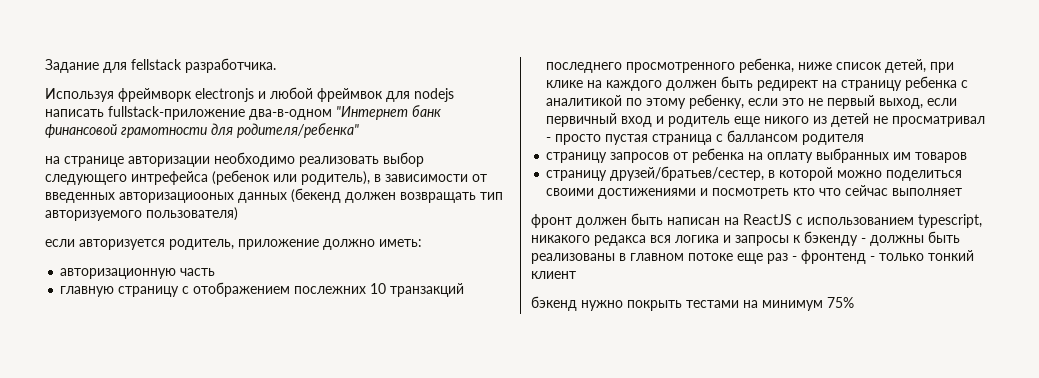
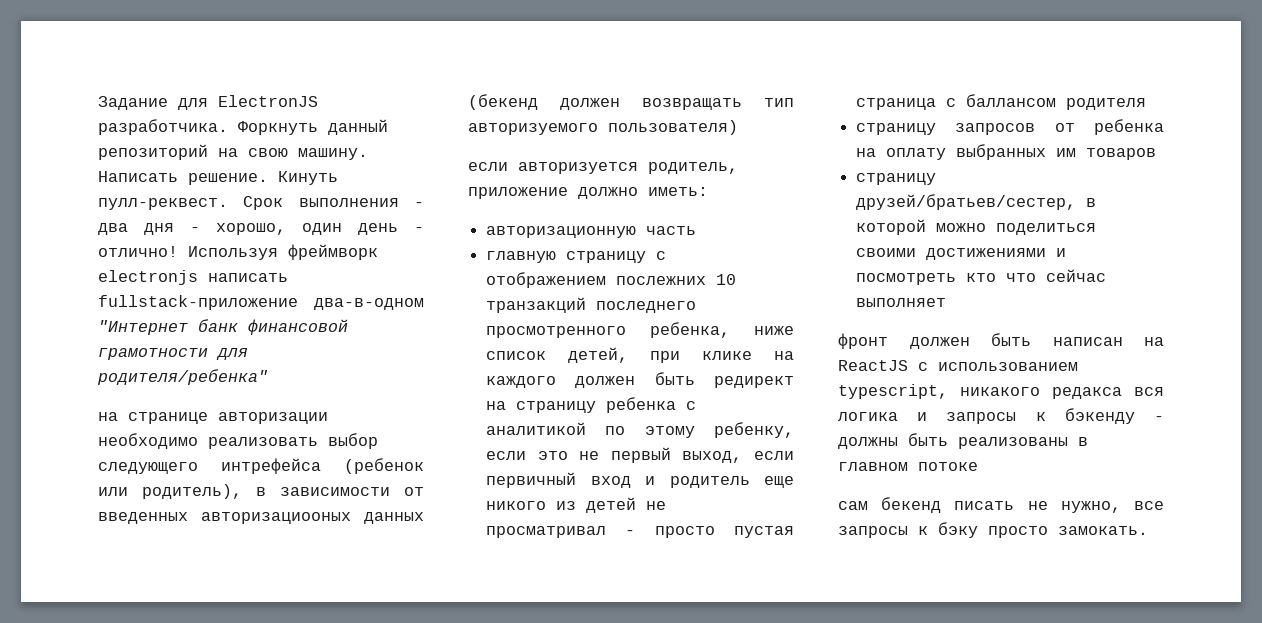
[131,59,182,70] fellstack -> [218,95,318,107] ElectronJS
[45,87,454,102] // Используя фреймворк electronjs и любой фреймвок для nodejs -> [238,119,388,135] [98,144,368,160] [98,171,338,185] [98,196,424,210] [98,223,424,235] [98,244,378,260] [98,270,198,285] Форкнуть данный репозиторий на свою машину. Написать решение. Кинуть пулл-реквест. Срок выполнения - два дня - хорошо, один день - отлично! Используя фреймворк electronjs
[737,250,974,264] [531,271,576,279] [531,296,854,311] еще раз - фронтенд - только тонкий клиент // бэкенд нужно покрыть тестами на минимум 75% -> [838,497,1164,513] [838,522,1148,538] // сам бекенд писать не нужно, все запросы к бэку просто замокать.

